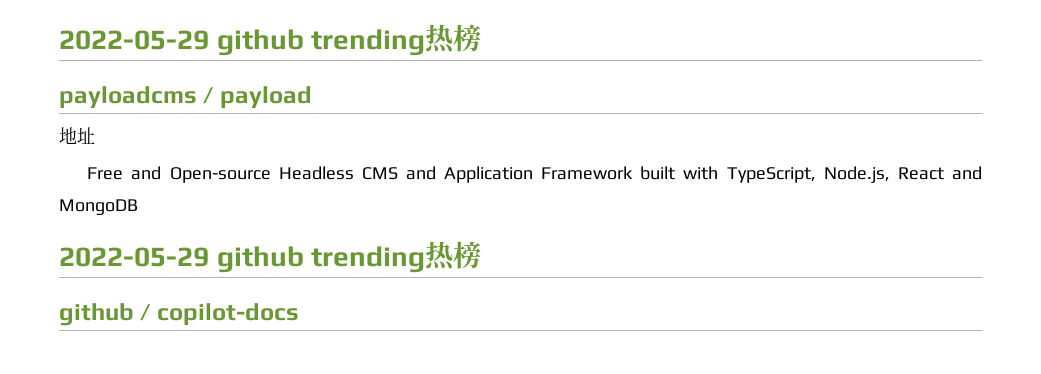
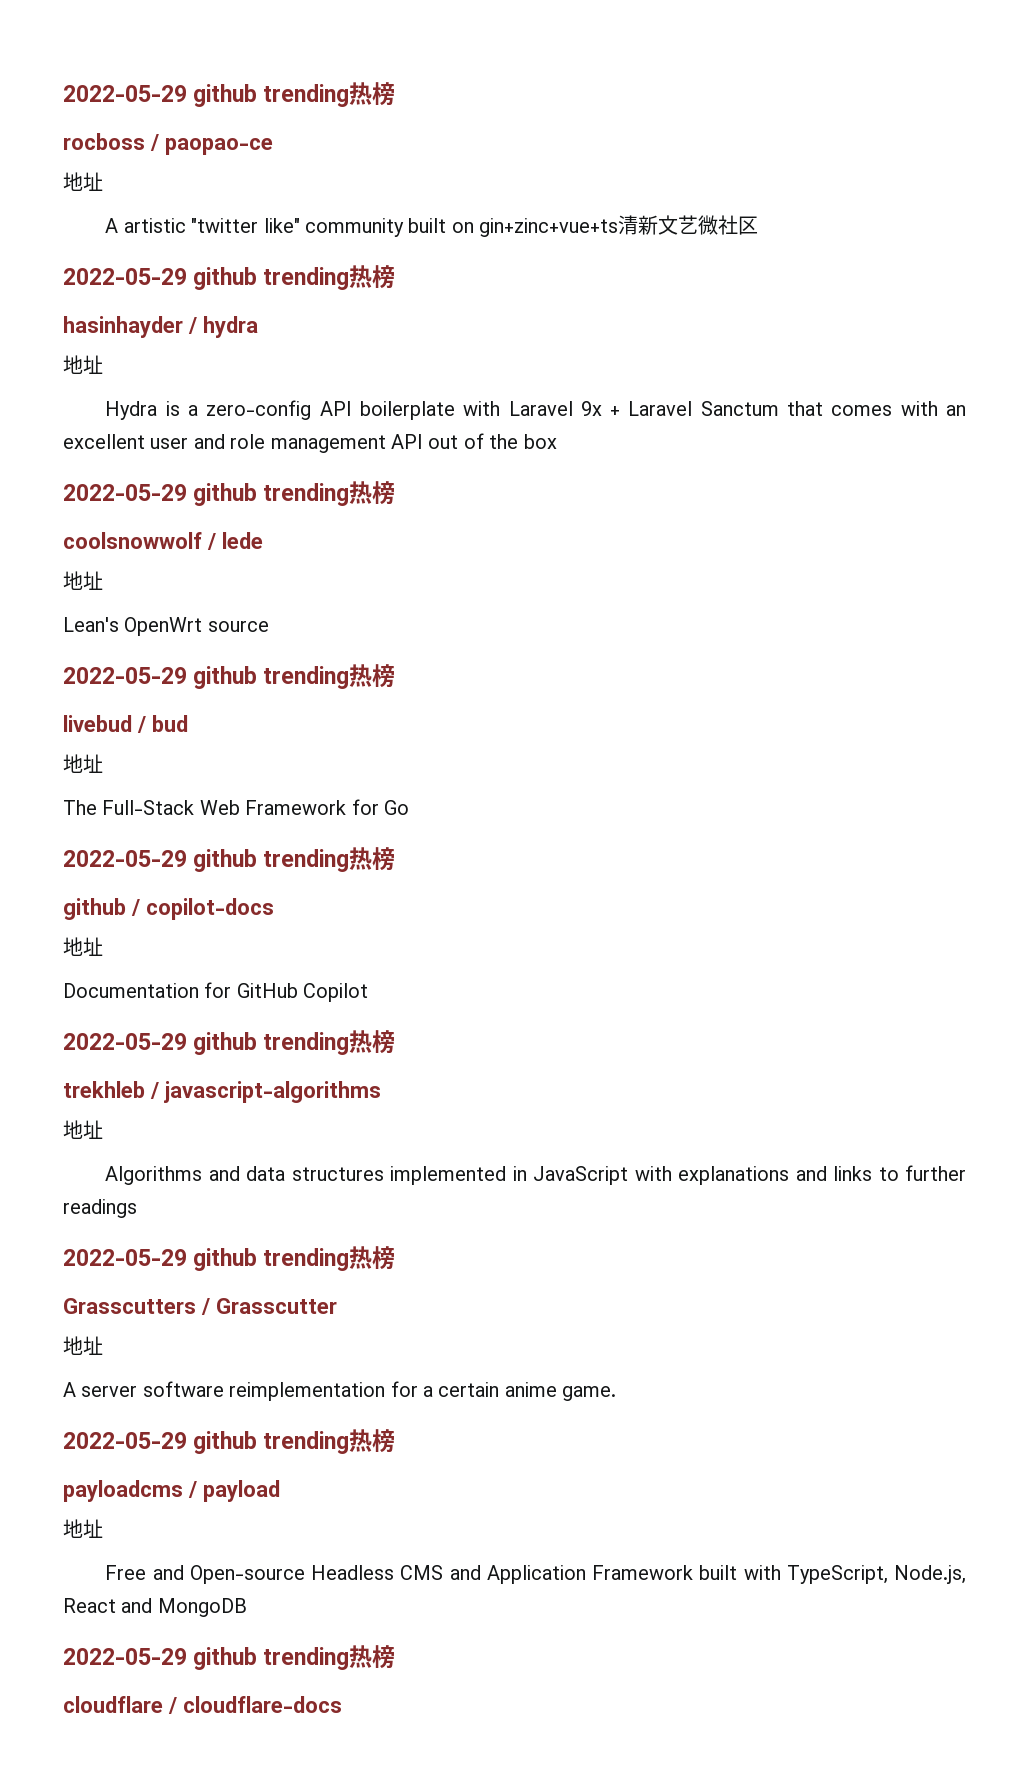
[59,24,482,56] 2022-05-29 github trending热榜 -> [63,82,396,107] [63,133,273,155] [63,172,103,191] [105,215,759,237] [63,265,396,290] [63,316,258,338] [63,355,103,374] [105,400,967,420] [63,433,557,453] [63,481,396,506] [63,532,263,550] [63,571,103,590] [63,617,269,636] [63,664,396,689] [63,715,188,733] [63,754,103,773] [63,799,409,815] [63,847,396,872] [63,898,274,920] [63,937,103,956] [63,982,369,1002] [63,1030,396,1055] [63,1081,381,1103] [63,1120,103,1139] [105,1165,966,1185] [63,1199,137,1218] [63,1246,396,1271] [63,1298,337,1315] [63,1336,103,1355] [63,1381,617,1401] [63,1429,396,1454] 2022-05-29 github trending热榜 // rocboss / paopao-ce // 地址 // A artistic "twitter like" community built on gin+zinc+vue+ts清新文艺微社区 // 2022-05-29 github trending热榜 // hasinhayder / hydra // 地址 // Hydra is a zero-config API boilerplate with Laravel 9x + Laravel Sanctum that comes with an excellent user and role management API out of the box // 2022-05-29 github trending热榜 // coolsnowwolf / lede // 地址 // Lean's OpenWrt source // 2022-05-29 github trending热榜 // livebud / bud // 地址 // The Full-Stack Web Framework for Go // 2022-05-29 github trending热榜 // github / copilot-docs // 地址 // Documentation for GitHub Copilot // 2022-05-29 github trending热榜 // trekhleb / javascript-algorithms // 地址 // Algorithms and data structures implemented in JavaScript with explanations and links to further readings // 2022-05-29 github trending热榜 // Grasscutters / Grasscutter // 地址 // A server software reimplementation for a certain anime game. // 2022-05-29 github trending热榜
[59,303,299,326] github / copilot-docs -> [63,1696,342,1714] cloudflare / cloudflare-docs

